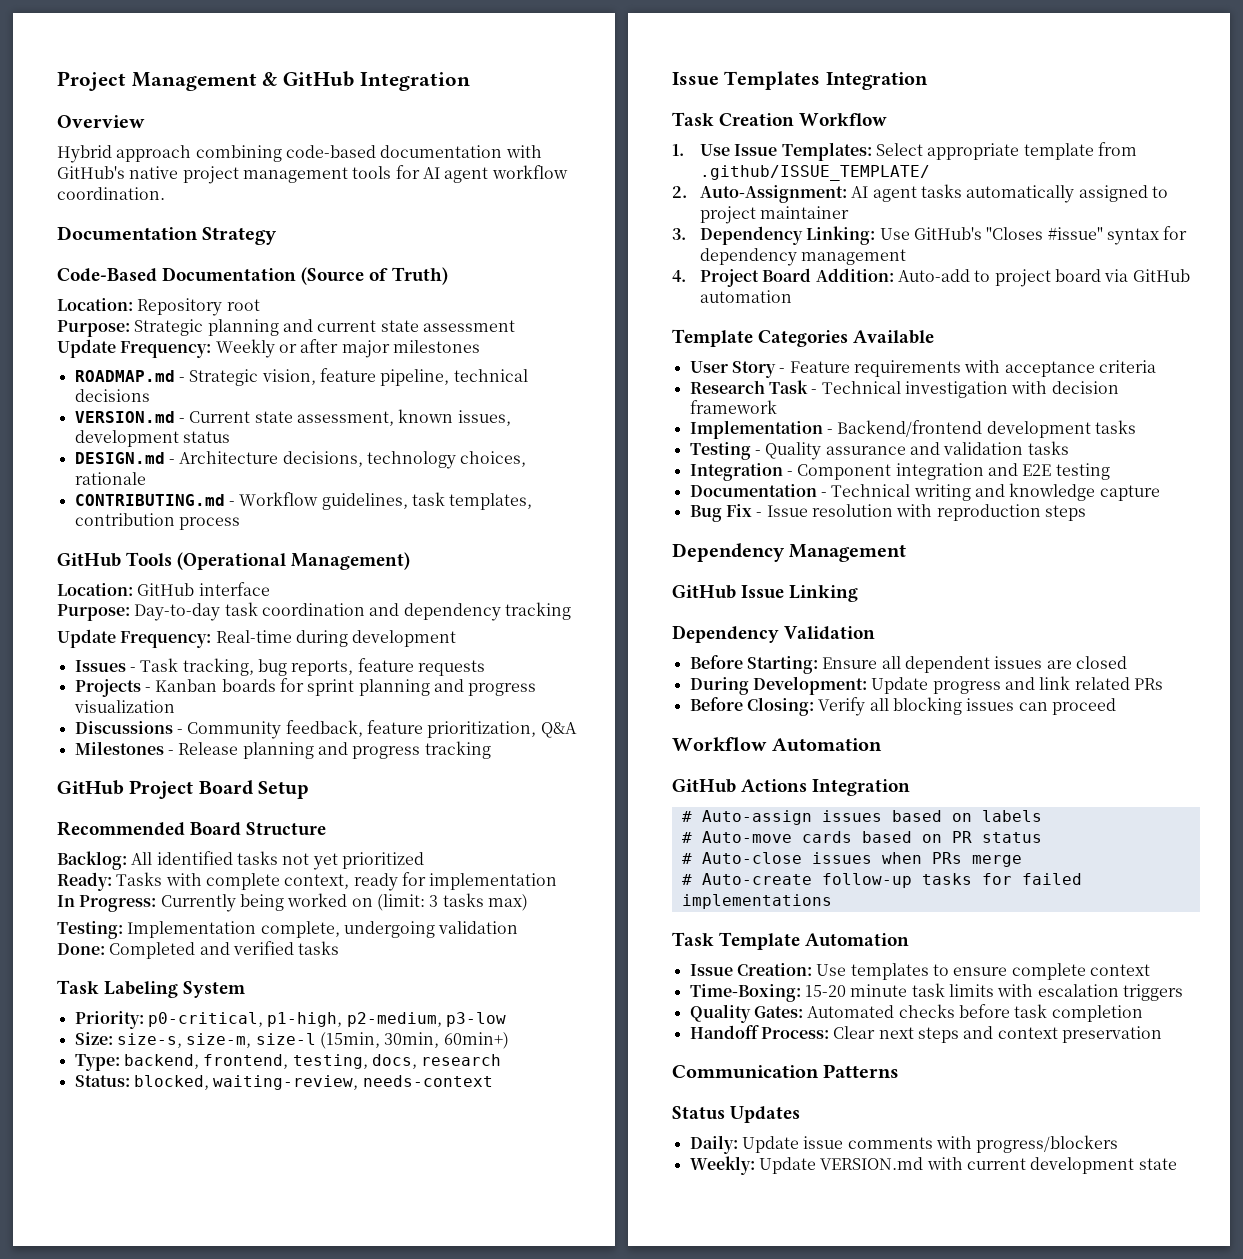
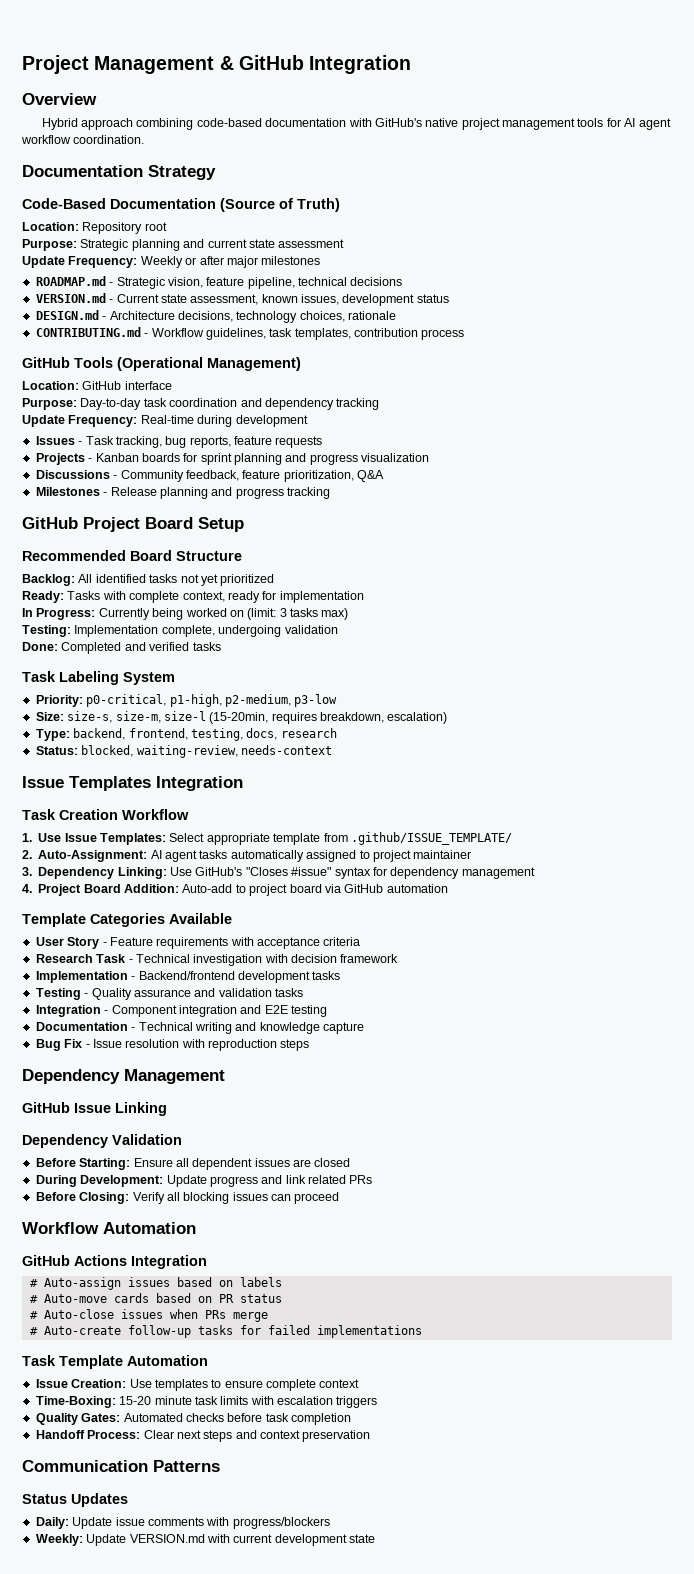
[319,1032,509,1049] (15min, 30min, 60min+) -> [209,712,448,724] (15-20min, requires breakdown, escalation)

